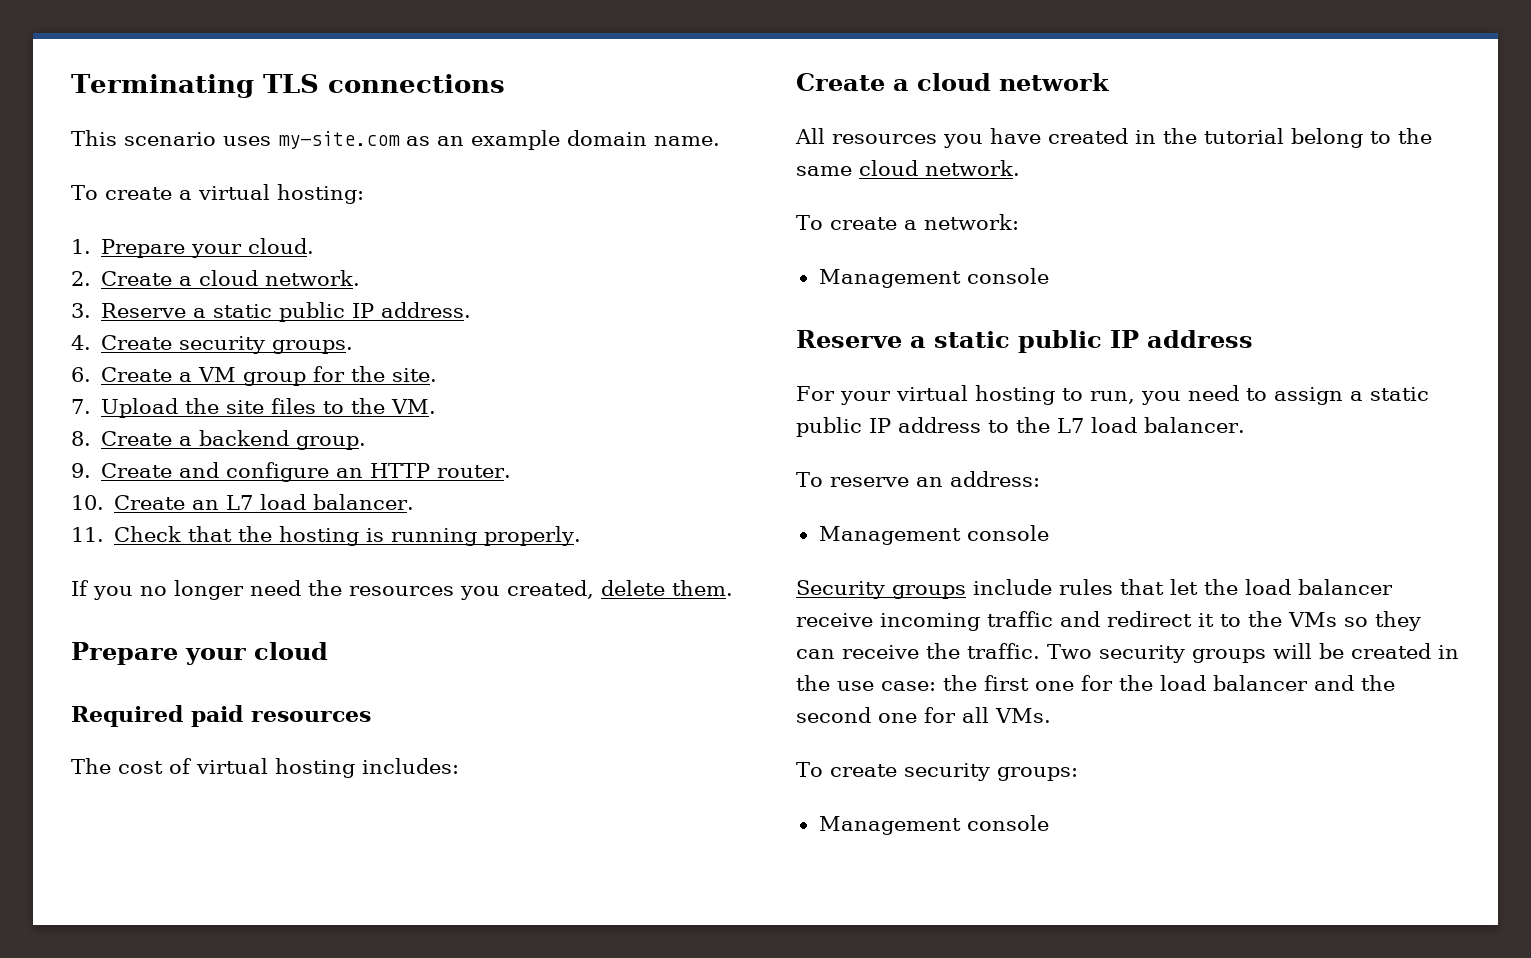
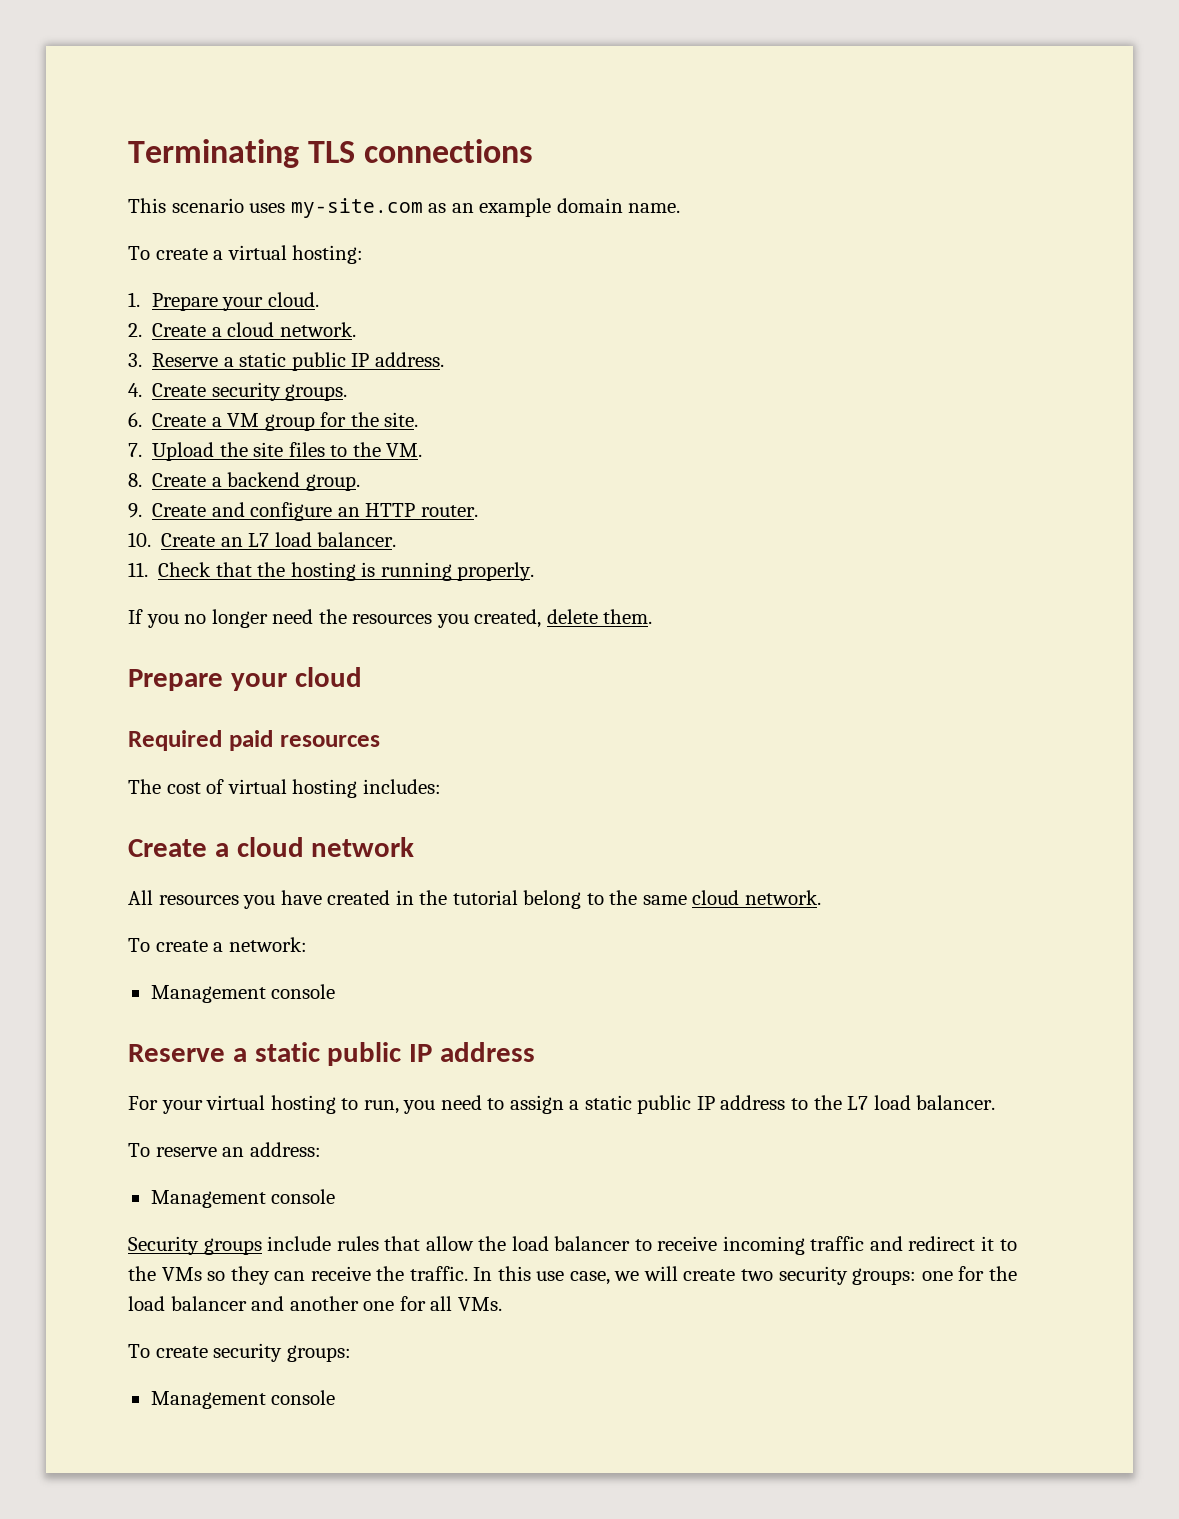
[1170,579,1393,595] let the load balancer -> [425,1236,652,1251] allow the load balancer to
[1047,643,1459,663] [796,675,1029,691] Two security groups will be created in the use case: the first -> [473,1266,917,1285] In this use case, we will create two security groups:
[1361,675,1395,691] [796,707,871,723] the second -> [289,1296,359,1311] another

